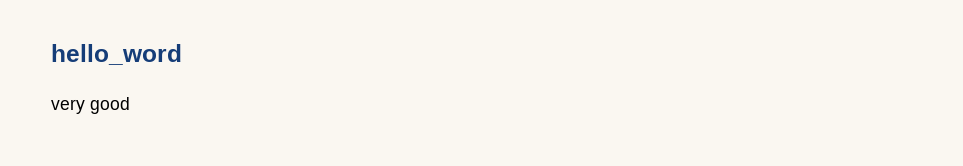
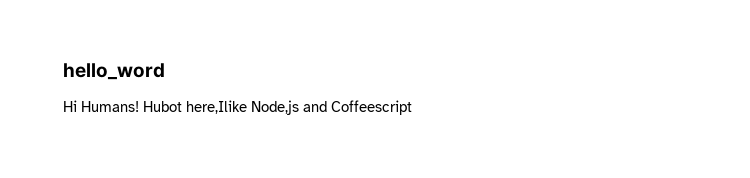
[51,97,130,114] very good -> [63,100,412,115] Hi Humans! Hubot here,Ilike Node,js and Coffeescript

